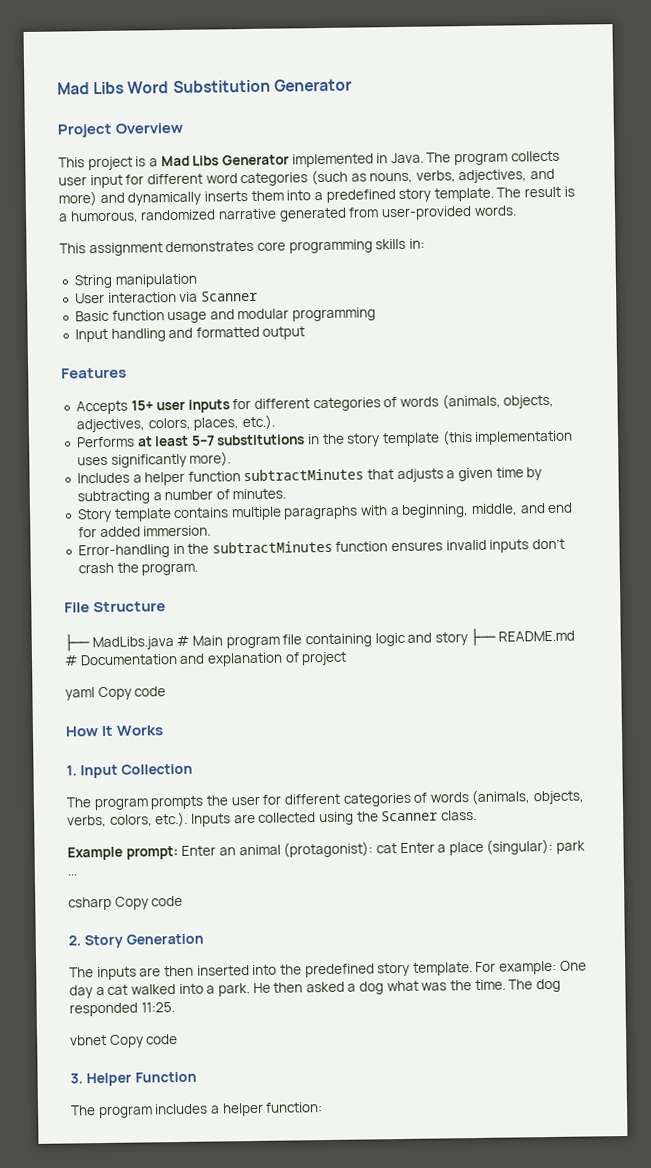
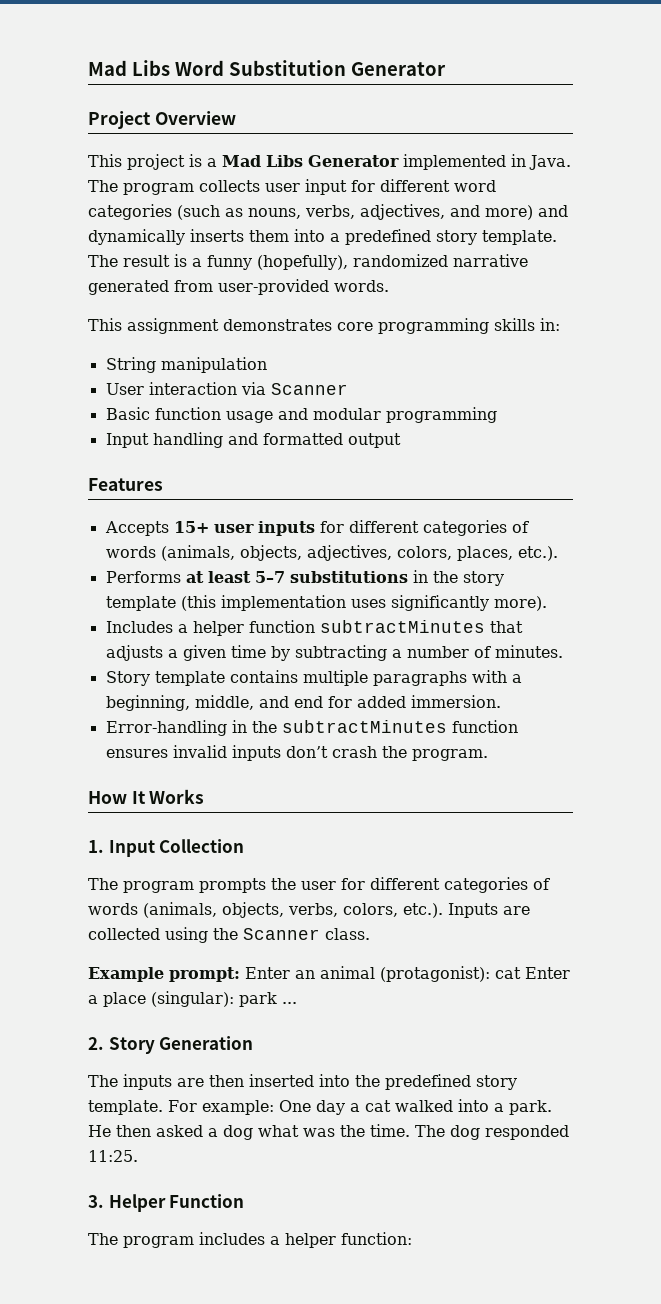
[69,210,139,224] humorous, -> [207,255,348,270] funny (hopefully),
[64,601,167,613] [64,627,576,652] [64,651,348,667] [65,686,167,701] // File Structure // ├── MadLibs.java # Main program file containing logic and story ├── README.md # Documentation and explanation of project // yaml Copy code -> (488, 755) none
[68,895,184,911] // csharp Copy code -> (297, 1003) none
[70,1034,179,1048] // vbnet Copy code -> (138, 1156) none

